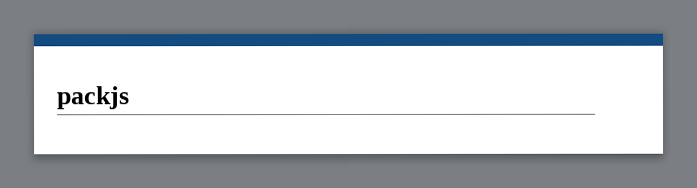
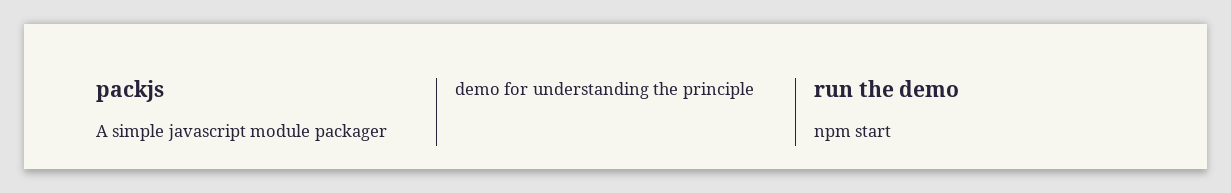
(130, 98) none -> [96,124,387,141] [455,82,754,99] [814,80,960,97] [814,126,892,141] // A simple javascript module packager demo for understanding the principle // run the demo // npm start

